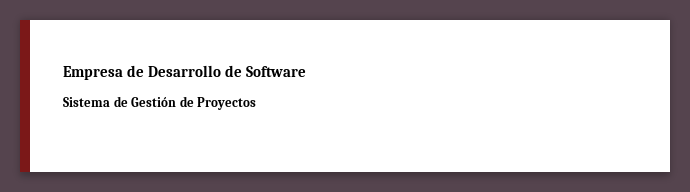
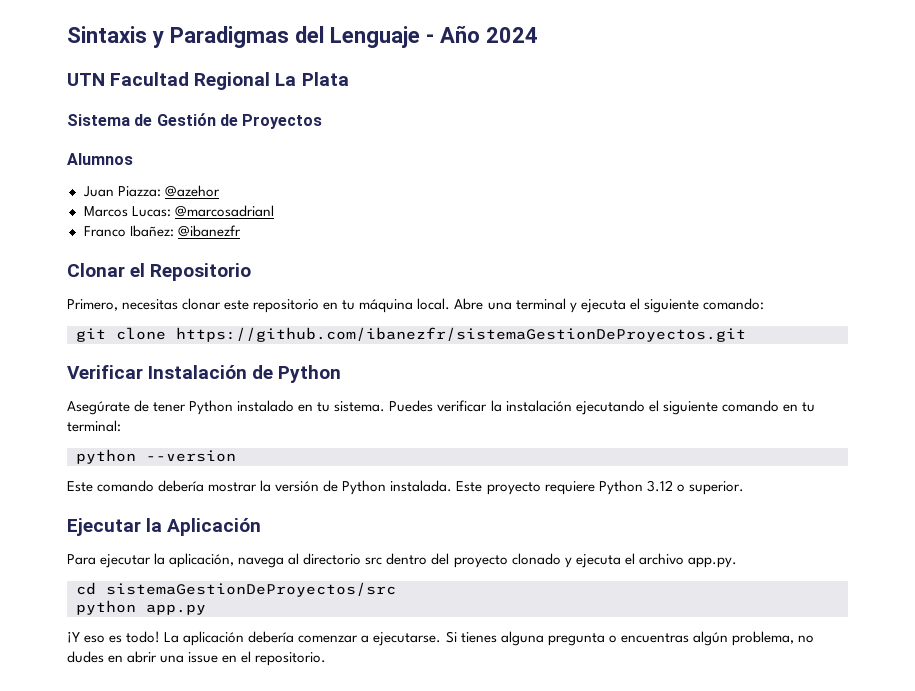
[63,65,307,80] Empresa de Desarrollo de Software -> [67,25,538,48] [67,72,349,90] Sintaxis y Paradigmas del Lenguaje - Año 2024 // UTN Facultad Regional La Plata
(257, 103) none -> [67,153,133,165] [82,185,220,197] [83,205,274,217] [83,225,241,237] [67,263,252,281] [67,298,764,313] [76,327,746,342] [67,365,342,383] [67,400,815,415] [67,420,121,432] [76,449,236,464] [67,480,744,495] [67,518,262,536] [67,553,737,568] [76,582,396,597] [76,600,206,615] [67,631,814,646] [67,651,327,666] // Alumnos // Juan Piazza: @azehor // Marcos Lucas: @marcosadrianl // Franco Ibañez: @ibanezfr // Clonar el Repositorio // Primero, necesitas clonar este repositorio en tu máquina local. Abre una terminal y ejecuta el siguiente comando: // git clone https://github.com/ibanezfr/sistemaGestionDeProyectos.git // Verificar Instalación de Python // Asegúrate de tener Python instalado en tu sistema. Puedes verificar la instalación ejecutando el siguiente comando en tu terminal: // python --version // Este comando debería mostrar la versión de Python instalada. Este proyecto requiere Python 3.12 o superior. // Ejecutar la Aplicación // Para ejecutar la aplicación, navega al directorio src dentro del proyecto clonado y ejecuta el archivo app.py. // cd sistemaGestionDeProyectos/src // python app.py // ¡Y eso es todo! La aplicación debería comenzar a ejecutarse. Si tienes alguna pregunta o encuentras algún problema, no dudes en abrir una issue en el repositorio.

